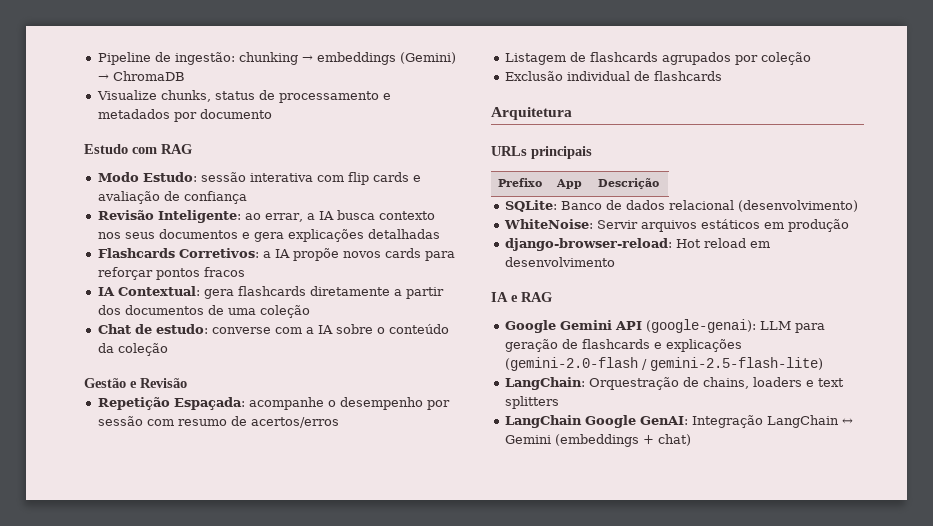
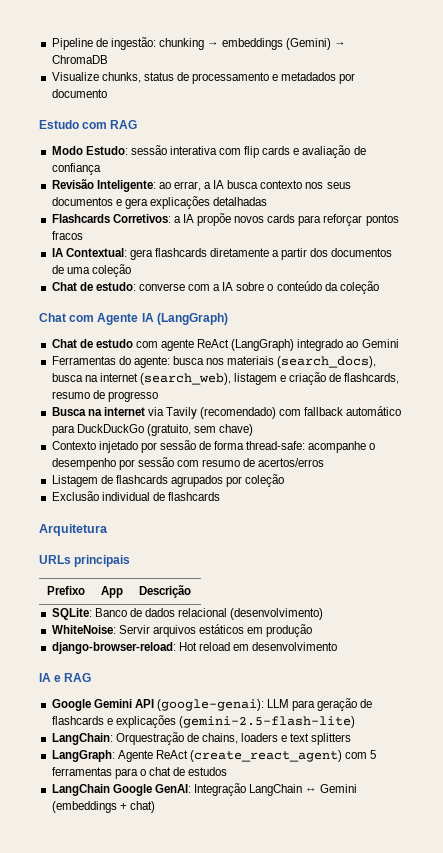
[84,378,187,388] [97,397,245,410] Gestão e Revisão // Repetição Espaçada: -> [39,313,228,325] [51,339,399,351] [51,356,377,368] [51,372,400,385] [51,390,158,402] [51,406,402,419] [51,424,254,436] [51,440,306,453] Chat com Agente IA (LangGraph) // Chat de estudo com agente ReAct (LangGraph) integrado ao Gemini // Ferramentas do agente: busca nos materiais (search_docs), busca na internet (search_web), listagem e criação de flashcards, resumo de progresso // Busca na internet via Tavily (recomendado) com fallback automático para DuckDuckGo (gratuito, sem chave) // Contexto injetado por sessão de forma thread-safe:
[504,357,823,371] (gemini-2.0-flash / gemini-2.5-flash-lite) -> [178,716,355,728] (gemini-2.5-flash-lite)
(559, 402) none -> [51,750,377,762] [51,767,228,779] // LangGraph: Agente ReAct (create_react_agent) com 5 ferramentas para o chat de estudos

